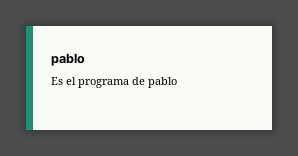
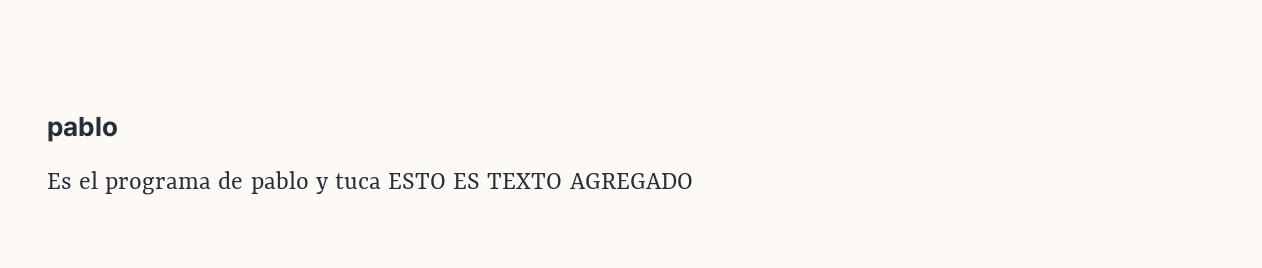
(177, 82) none -> [315,173,693,194] y tuca ESTO ES TEXTO AGREGADO

